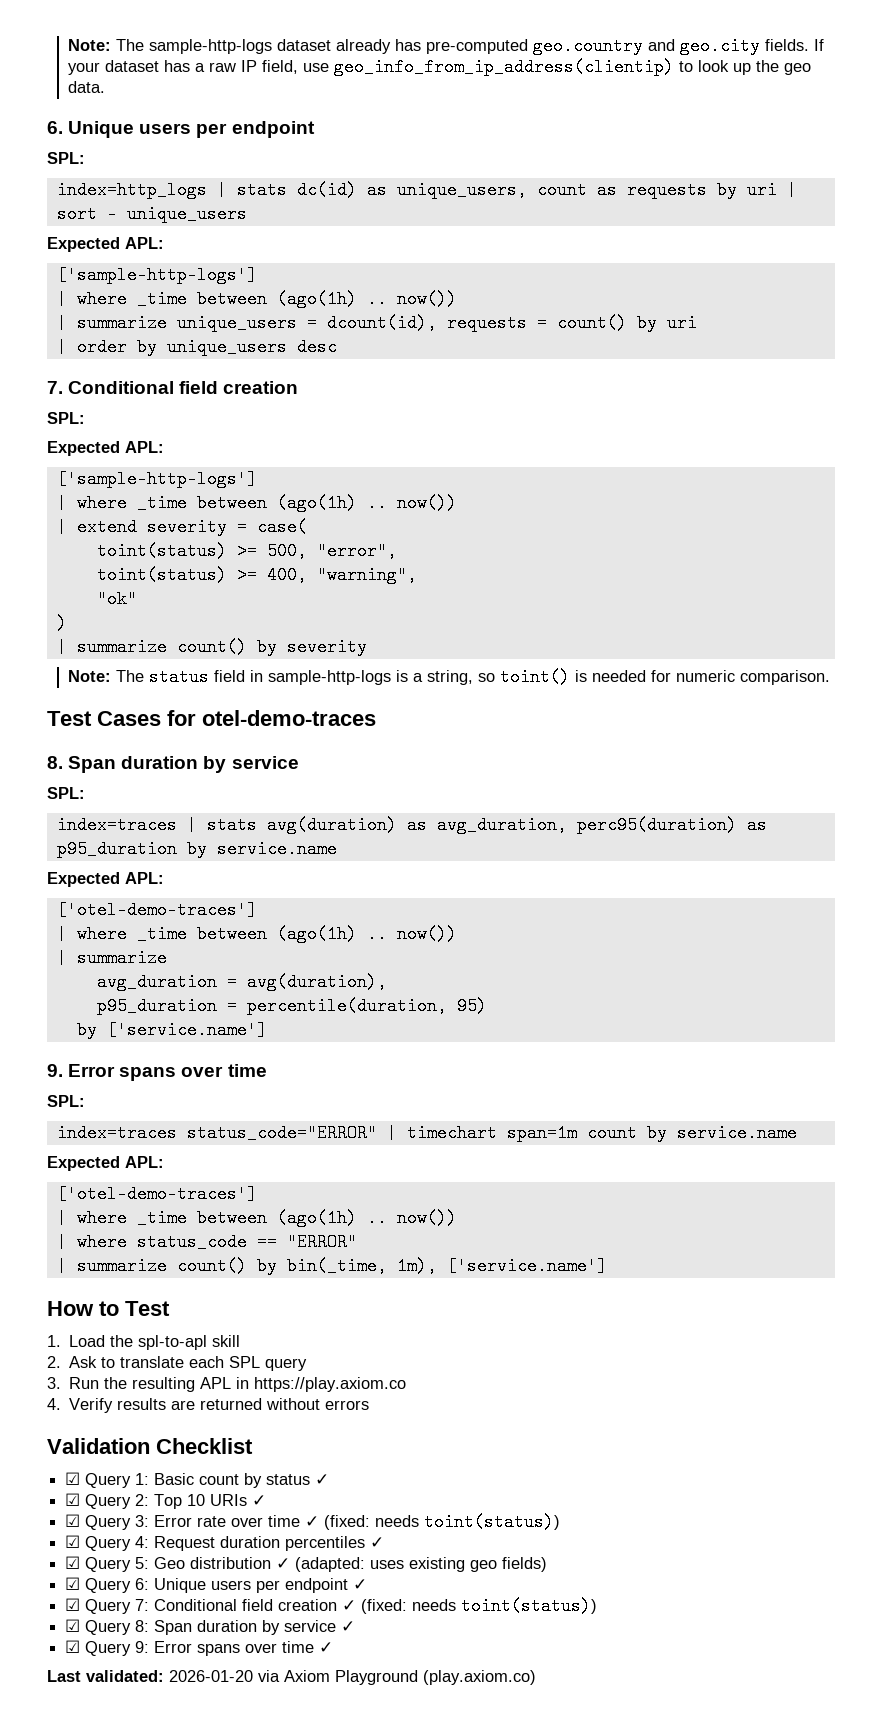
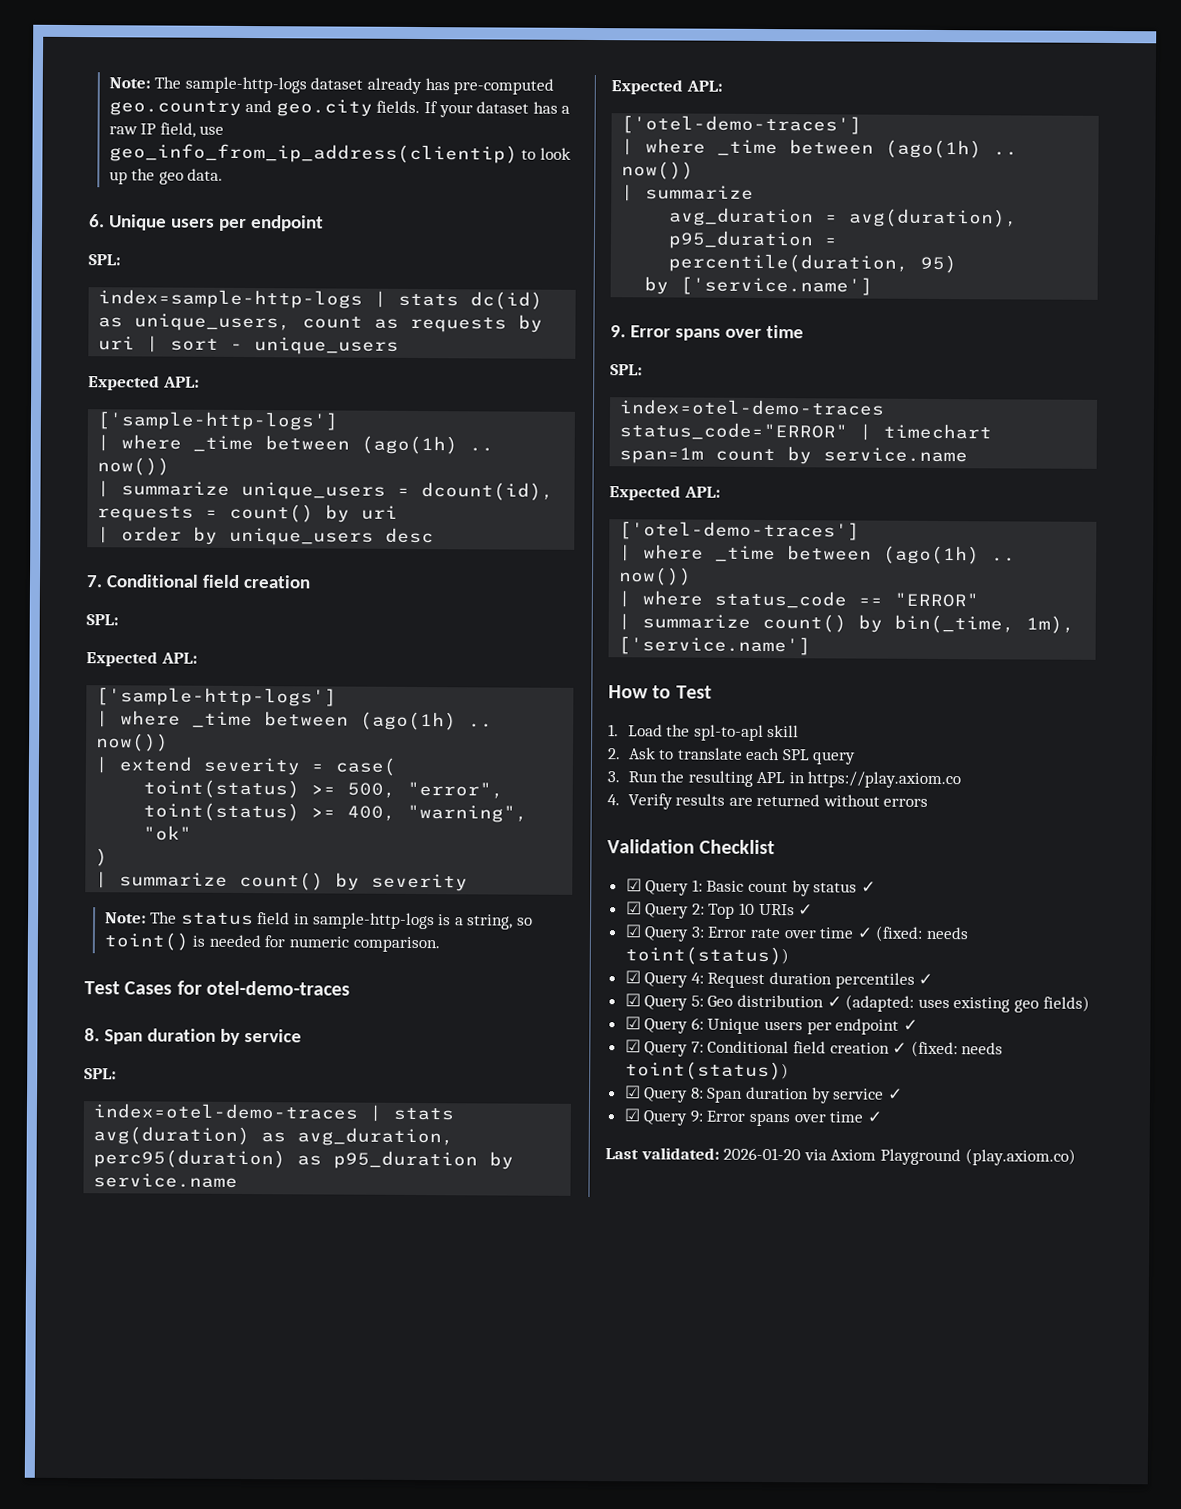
[56,181,207,199] index=http_logs -> [98,289,364,309] index=sample-http-logs
[56,816,177,834] index=traces -> [93,1103,359,1120] index=otel-demo-traces
[56,1124,177,1142] index=traces -> [619,399,886,416] index=otel-demo-traces

